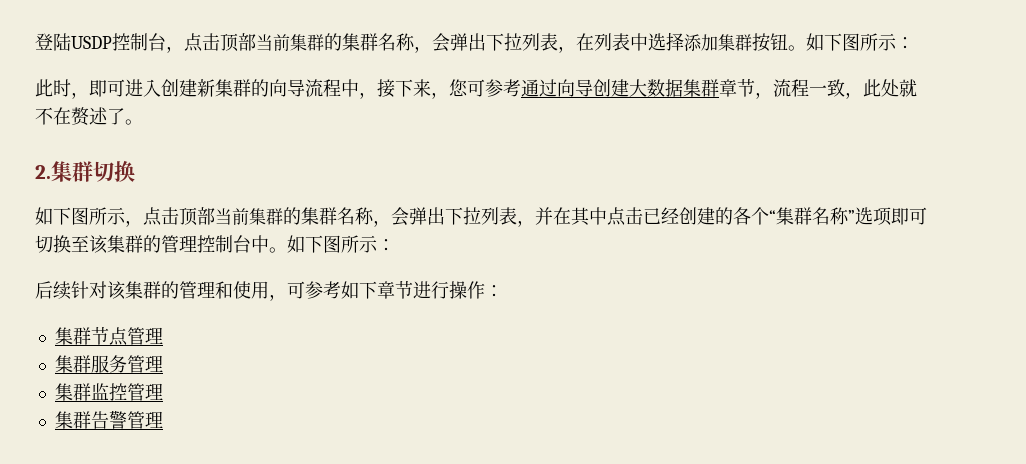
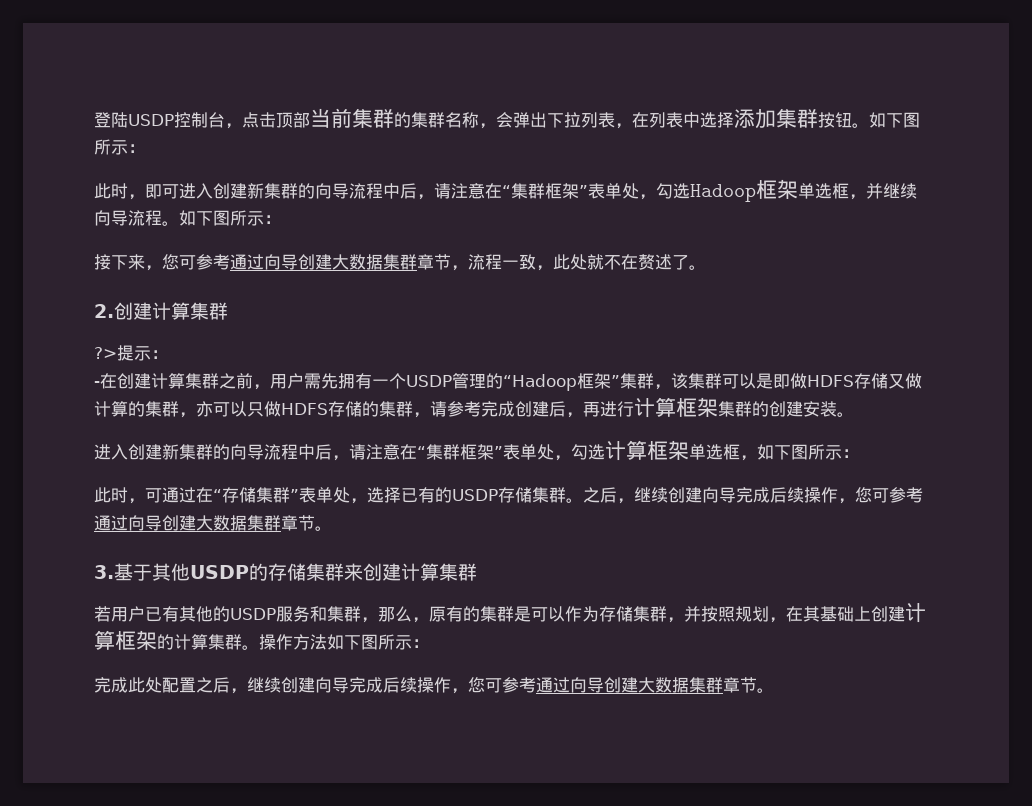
[359,92,377,99] ， -> [400,179,917,202] [94,210,281,226] 后，请注意在“集群框架”表单处，勾选Hadoop框架单选框，并继续向导流程。如下图所示： //
[51,160,135,182] [35,207,927,227] [35,235,395,254] [35,281,503,301] [54,327,163,346] [54,355,163,373] [54,383,163,401] [54,410,163,429] 集群切换 // 如下图所示，点击顶部当前集群的集群名称，会弹出下拉列表，并在其中点击已经创建的各个“集群名称”选项即可切换至该集群的管理控制台中。如下图所示： // 后续针对该集群的管理和使用，可参考如下章节进行操作： // 集群节点管理 // 集群服务管理 // 集群监控管理 // 集群告警管理 -> [114,302,228,320] [94,345,168,361] [94,373,922,391] [94,397,854,418] [94,440,859,461] [94,487,923,504] [94,515,332,531] [94,563,477,581] [94,603,926,623] [94,630,429,650] [94,677,774,694] 创建计算集群 // ?>提示： // -在创建计算集群之前，用户需先拥有一个USDP管理的“Hadoop框架”集群，该集群可以是即做HDFS存储又做计算的集群，亦可以只做HDFS存储的集群，请参考完成创建后，再进行计算框架集群的创建安装。 // 进入创建新集群的向导流程中后，请注意在“集群框架”表单处，勾选计算框架单选框，如下图所示： // 此时，可通过在“存储集群”表单处，选择已有的USDP存储集群。之后，继续创建向导完成后续操作，您可参考通过向导创建大数据集群章节。 // 3.基于其他USDP的存储集群来创建计算集群 // 若用户已有其他的USDP服务和集群，那么，原有的集群是可以作为存储集群，并按照规划，在其基础上创建计算框架的计算集群。操作方法如下图所示： // 完成此处配置之后，继续创建向导完成后续操作，您可参考通过向导创建大数据集群章节。

